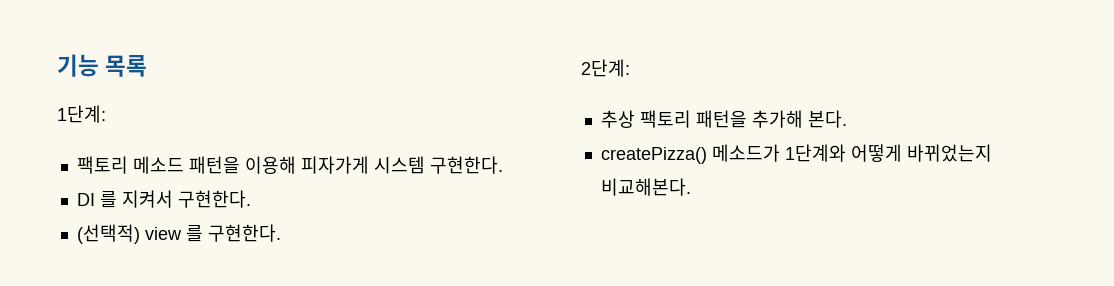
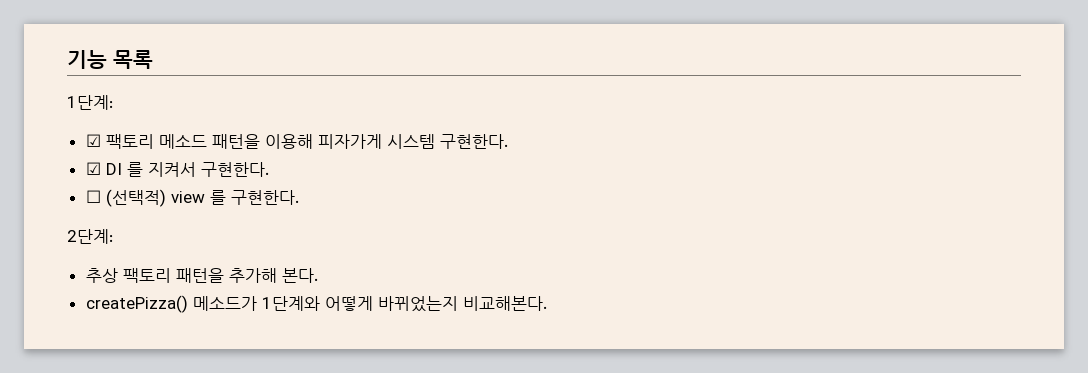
(106, 114) none -> [85,134,101,147] ☑
(503, 165) none -> [85,162,101,175] ☑
(251, 199) none -> [85,190,101,203] ☐

